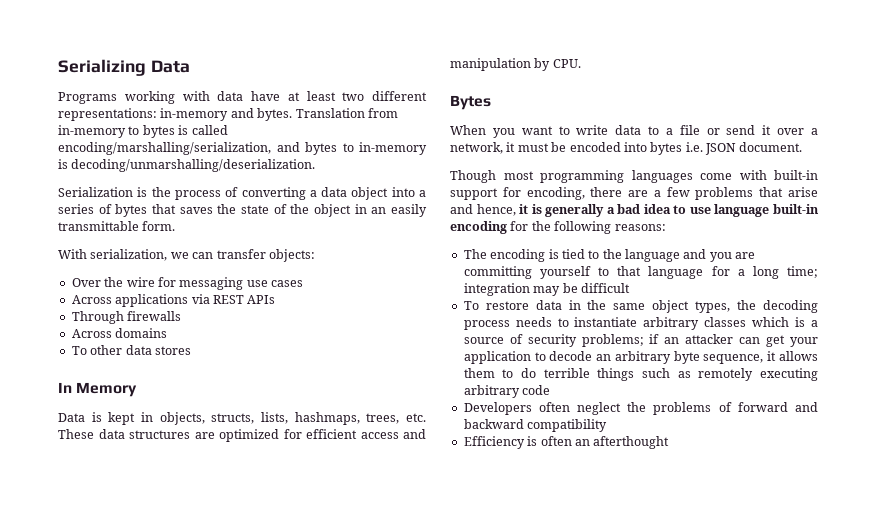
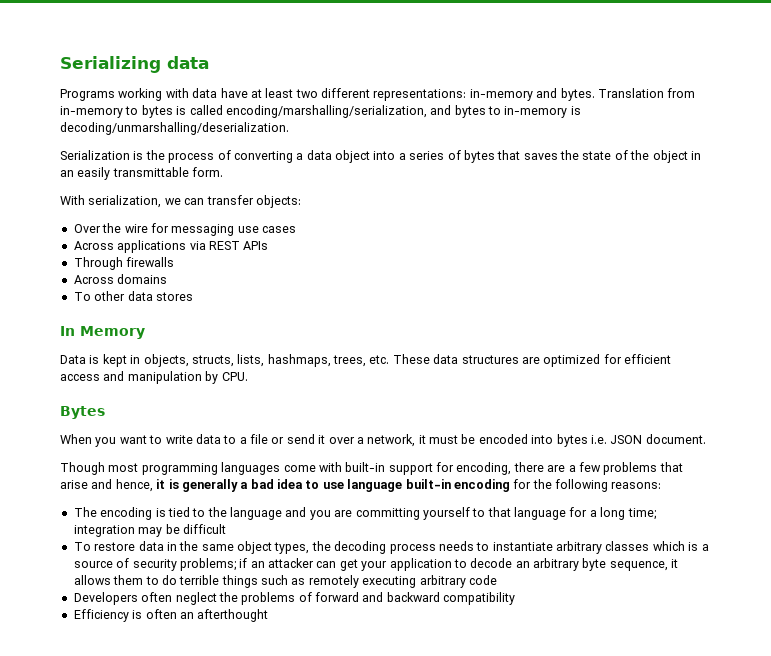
[150,60,190,73] Data -> [167,56,209,69] data

